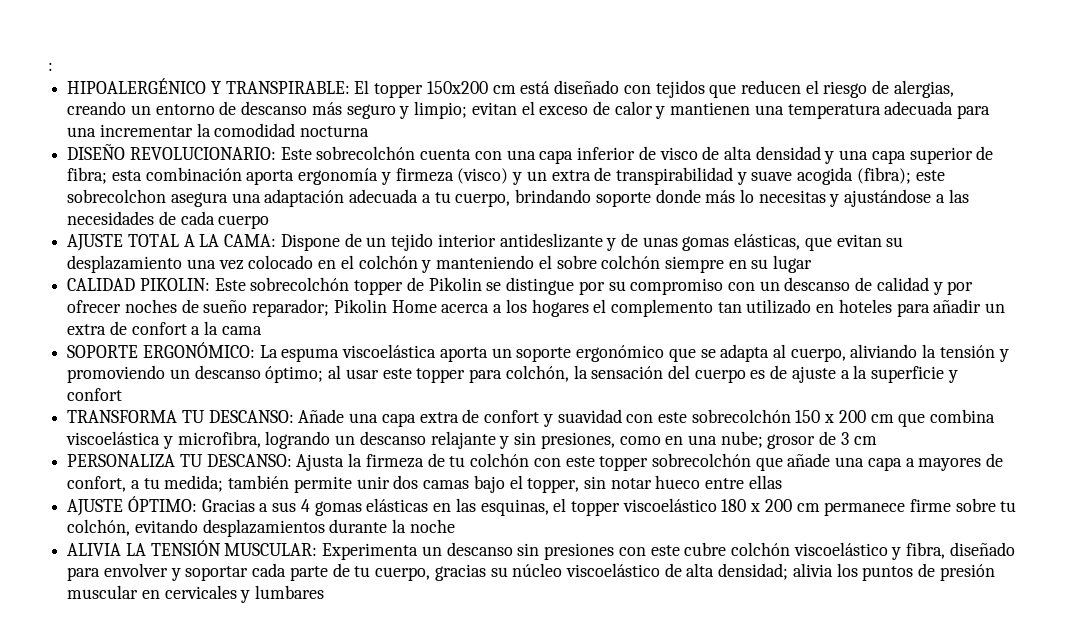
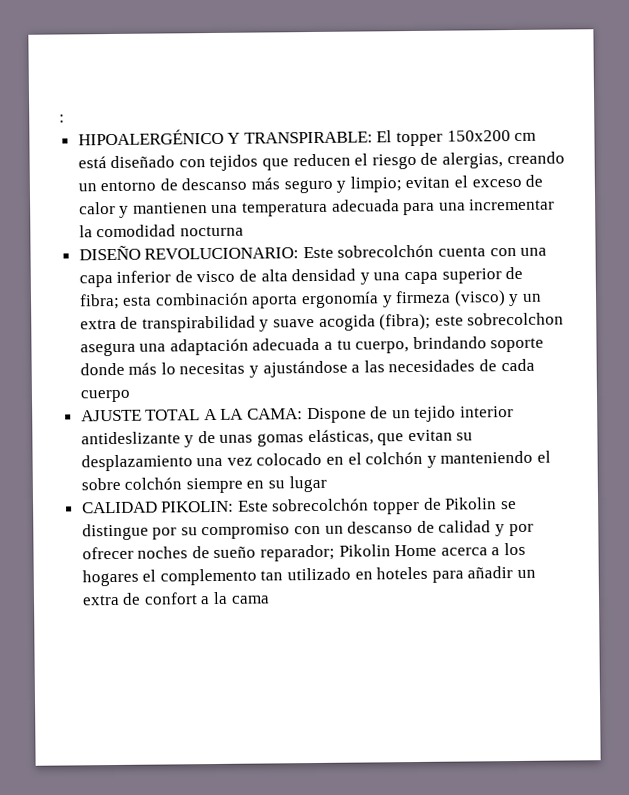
[67,342,1009,362] [67,365,958,383] [67,388,123,401] [67,409,996,427] [66,431,877,449] [67,453,1004,471] [67,475,782,493] [67,496,1017,516] [67,519,455,537] [67,540,1015,560] [67,563,995,581] [67,585,325,603] // SOPORTE ERGONÓMICO: La espuma viscoelástica aporta un soporte ergonómico que se adapta al cuerpo, aliviando la tensión y promoviendo un descanso óptimo; al usar este topper para colchón, la sensación del cuerpo es de ajuste a la superficie y confort // TRANSFORMA TU DESCANSO: Añade una capa extra de confort y suavidad con este sobrecolchón 150 x 200 cm que combina viscoelástica y microfibra, logrando un descanso relajante y sin presiones, como en una nube; grosor de 3 cm // PERSONALIZA TU DESCANSO: Ajusta la firmeza de tu colchón con este topper sobrecolchón que añade una capa a mayores de confort, a tu medida; también permite unir dos camas bajo el topper, sin notar hueco entre ellas // AJUSTE ÓPTIMO: Gracias a sus 4 gomas elásticas en las esquinas, el topper viscoelástico 180 x 200 cm permanece firme sobre tu colchón, evitando desplazamientos durante la noche // ALIVIA LA TENSIÓN MUSCULAR: Experimenta un descanso sin presiones con este cubre colchón viscoelástico y fibra, diseñado para envolver y soportar cada parte de tu cuerpo, gracias su núcleo viscoelástico de alta densidad; alivia los puntos de presión muscular en cervicales y lumbares -> (270, 599) none

